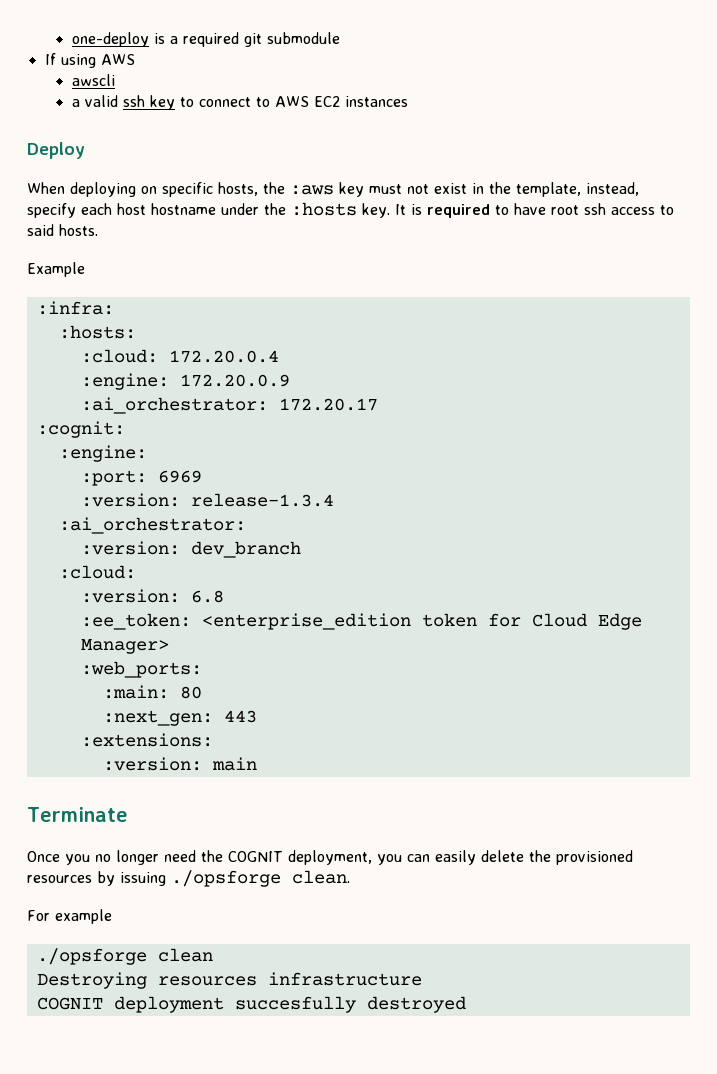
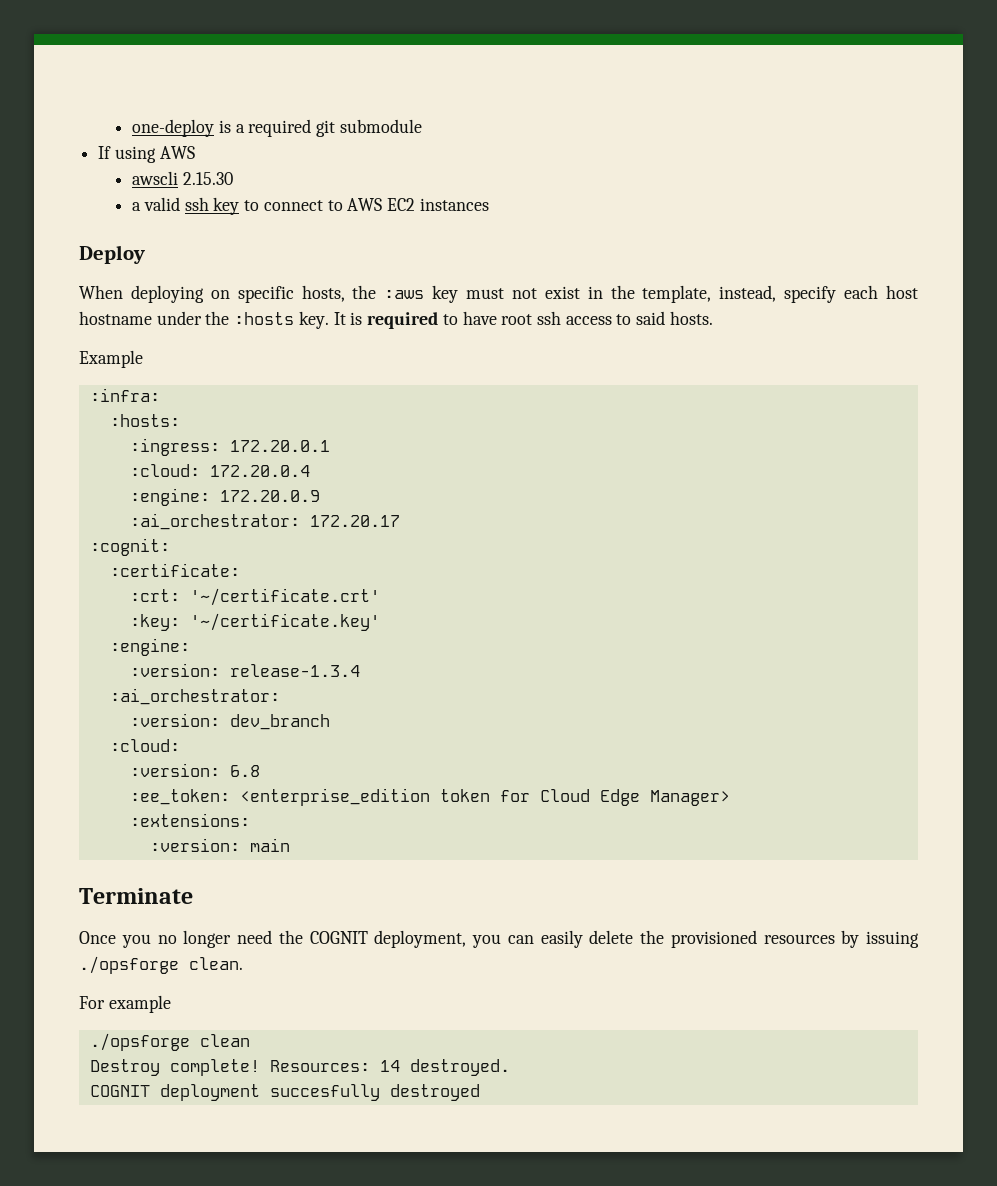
(115, 80) none -> [182,172,233,185] 2.15.30
(136, 332) none -> [129,438,330,456] // :ingress: 172.20.0.1
[58,445,147,462] [80,470,202,486] // :engine: // :port: 6969 -> [109,563,240,577] [129,588,380,606] [129,613,380,631] [109,638,190,656] // :certificate: // :crt: '~/certificate.crt' // :key: '~/certificate.key' // :engine:
[80,661,202,678] [102,685,202,699] [102,710,257,726] // :web_ports: // :main: 80 // :next_gen: 443 -> (730, 798) none
[36,972,422,989] Destroying resources infrastructure -> [89,1059,510,1076] Destroy complete! Resources: 14 destroyed.

